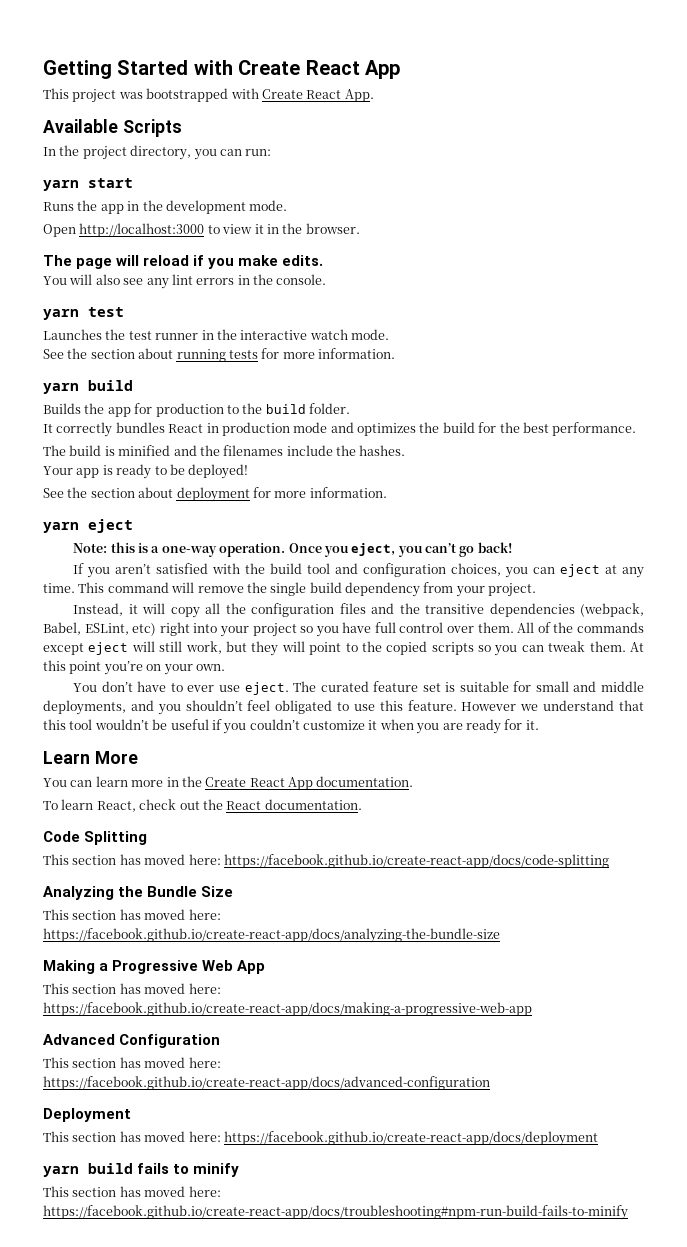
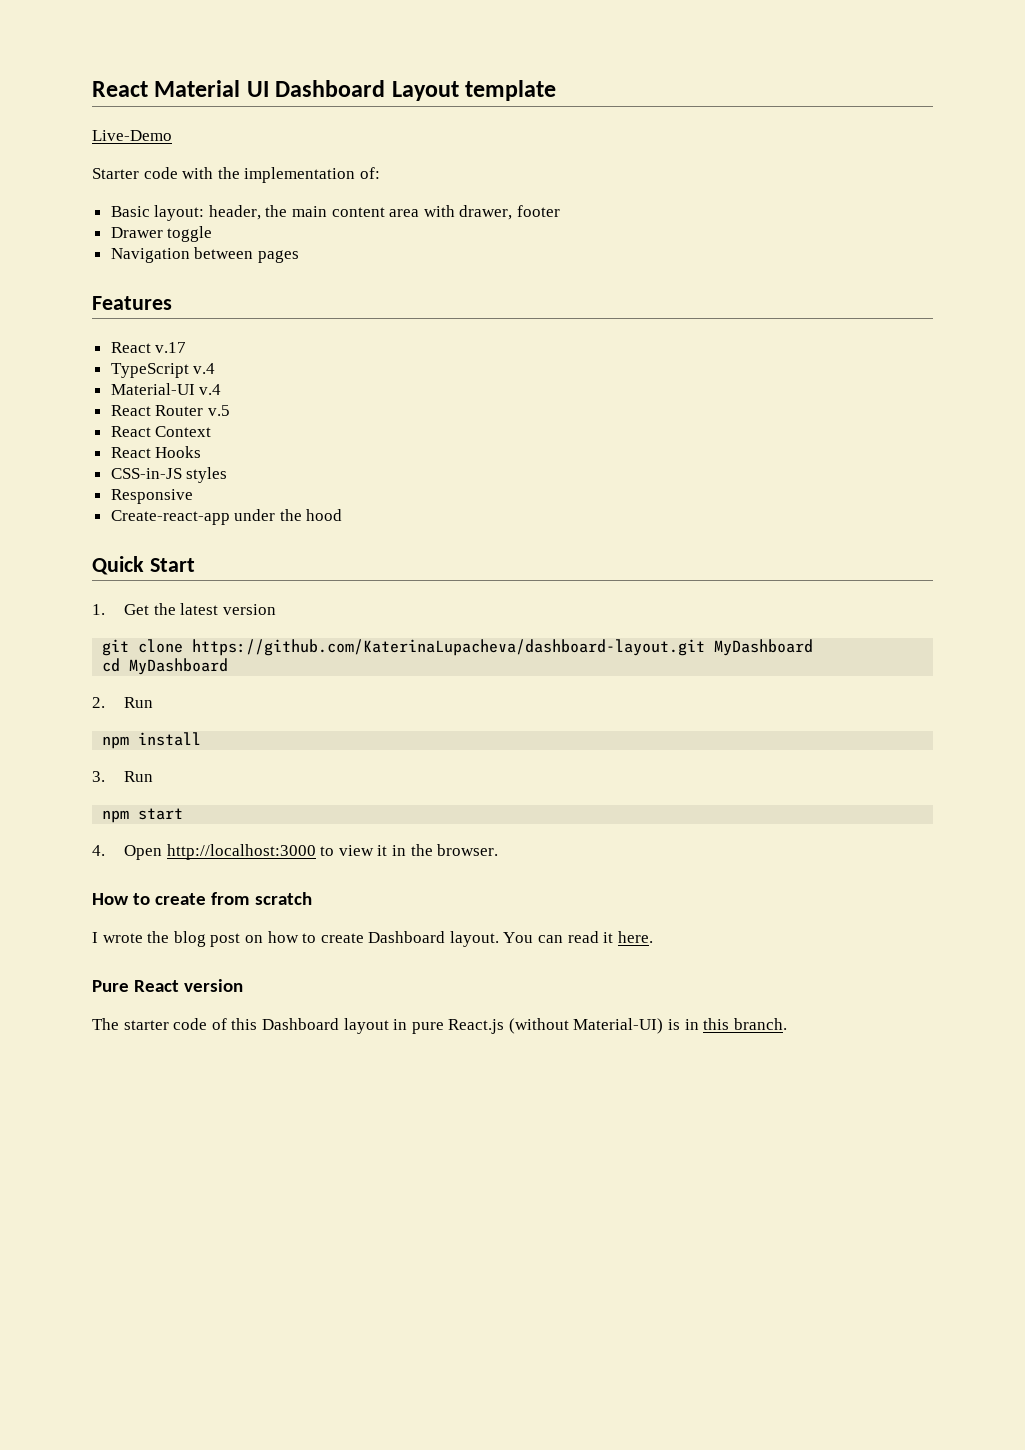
[43,60,400,79] [43,88,374,103] [43,119,182,137] [43,145,272,160] [43,178,133,191] [43,200,288,214] Getting Started with Create React App // This project was bootstrapped with Create React App. // Available Scripts // In the project directory, you can run: // yarn start // Runs the app in the development mode. // -> [92,80,557,101] [92,130,172,141] [92,167,380,183] [110,205,561,221] [110,226,213,242] [110,247,299,263] [92,296,172,310] [110,342,187,353] [110,363,216,378] [110,383,222,395] [110,405,230,416] [110,426,212,437] [110,446,202,458] [110,467,228,483] [110,489,193,504] [110,509,343,525] [92,556,195,575] [92,603,276,615] [102,639,814,656] [102,658,229,675] [92,697,154,708] [102,732,202,749] [92,771,154,782] [102,808,184,823] [92,845,105,856] React Material UI Dashboard Layout template // Live-Demo // Starter code with the implementation of: // Basic layout: header, the main content area with drawer, footer // Drawer toggle // Navigation between pages // Features // React v.17 // TypeScript v.4 // Material-UI v.4 // React Router v.5 // React Context // React Hooks // CSS-in-JS styles // Responsive // Create-react-app under the hood // Quick Start // 1. Get the latest version // git clone https://github.com/KaterinaLupacheva/dashboard-layout.git MyDashboard // cd MyDashboard // 2. Run // npm install // 3. Run // npm start // 4.
[43,255,324,269] [43,274,327,289] [43,307,124,320] [43,329,389,340] [43,348,395,362] [43,380,133,394] [43,403,350,417] [43,422,637,437] [43,445,406,456] [43,464,249,479] [43,487,387,502] [43,519,133,533] [73,542,512,557] [73,563,644,578] [43,582,537,597] [73,603,645,618] [43,622,644,637] [43,641,645,656] [43,660,225,675] [73,681,644,695] [43,700,644,715] [43,719,539,734] [43,751,138,764] [43,776,414,790] [43,799,362,812] [43,831,148,845] [43,854,609,868] [43,886,234,900] [43,909,221,920] [43,928,500,943] [43,960,266,974] [43,983,221,994] [43,1002,532,1016] [43,1034,221,1048] [43,1057,221,1068] [43,1076,490,1090] [43,1108,131,1122] [43,1131,598,1146] [43,1163,240,1177] [43,1186,221,1197] [43,1205,628,1220] The page will reload if you make edits. // You will also see any lint errors in the console. // yarn test // Launches the test runner in the interactive watch mode. // See the section about running tests for more information. // yarn build // Builds the app for production to the build folder. // It correctly bundles React in production mode and optimizes the build for the best performance. // The build is minified and the filenames include the hashes. // Your app is ready to be deployed! // See the section about deployment for more information. // yarn eject // Note: this is a one-way operation. Once you eject, you can’t go back! // If you aren’t satisfied with the build tool and configuration choices, you can eject at any time. This command will remove the single build dependency from your project. // Instead, it will copy all the configuration files and the transitive dependencies (webpack, Babel, ESLint, etc) right into your project so you have full control over them. All of the commands except eject will still work, but they will point to the copied scripts so you can tweak them. At this point you’re on your own. // You don’t have to ever use eject. The curated feature set is suitable for small and middle deployments, and you shouldn’t feel obligated to use this feature. However we understand that this tool wouldn’t be useful if you couldn’t customize it when you are ready for it. // Learn More // You can learn more in the Create React App documentation. // To learn React, check out the React documentation. // Code Splitting // This section has moved here: https://facebook.github.io/create-react-app/docs/code-splitting // Analyzing the Bundle Size // This section has moved here: https://facebook.github.io/create-react-app/docs/analyzing-the-bundle-size // Making a Progressive Web App // This section has moved here: https://facebook.github.io/create-react-app/docs/making-a-progressive-web-app // Advanced Configuration // This section has moved here: https://facebook.github.io/create-react-app/docs/advanced-configuration // Deployment // This section has moved here: https://facebook.github.io/create-react-app/docs/deployment // yarn build fails to minify // This section has moved here: https://facebook.github.io/create-react-app/docs/troubleshooting#npm-run-build-fails-to-minify -> [92,892,312,905] [92,931,653,947] [92,979,244,992] [92,1018,787,1034] How to create from scratch // I wrote the blog post on how to create Dashboard layout. You can read it here. // Pure React version // The starter code of this Dashboard layout in pure React.js (without Material-UI) is in this branch.

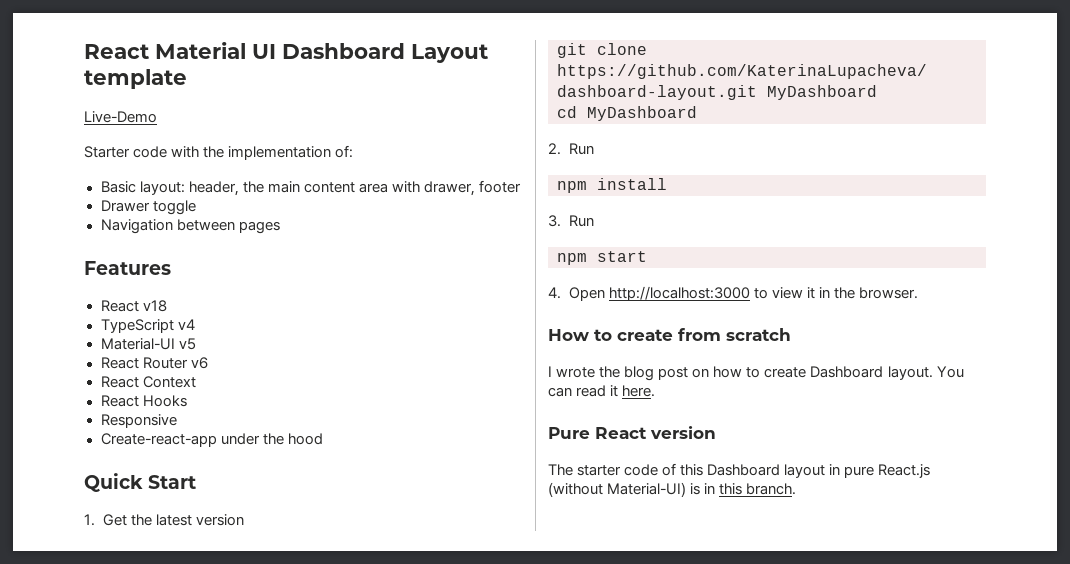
[155,342,187,353] v.17 -> [142,300,167,312] v18
[193,363,216,374] v.4 -> [177,319,195,330] v4
[199,384,222,395] v.4 -> [178,338,196,350] v5
[207,405,230,416] v.5 -> [190,357,208,369] v6
[110,467,228,483] // CSS-in-JS styles -> (187, 401) none

